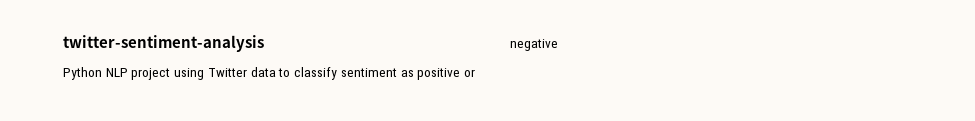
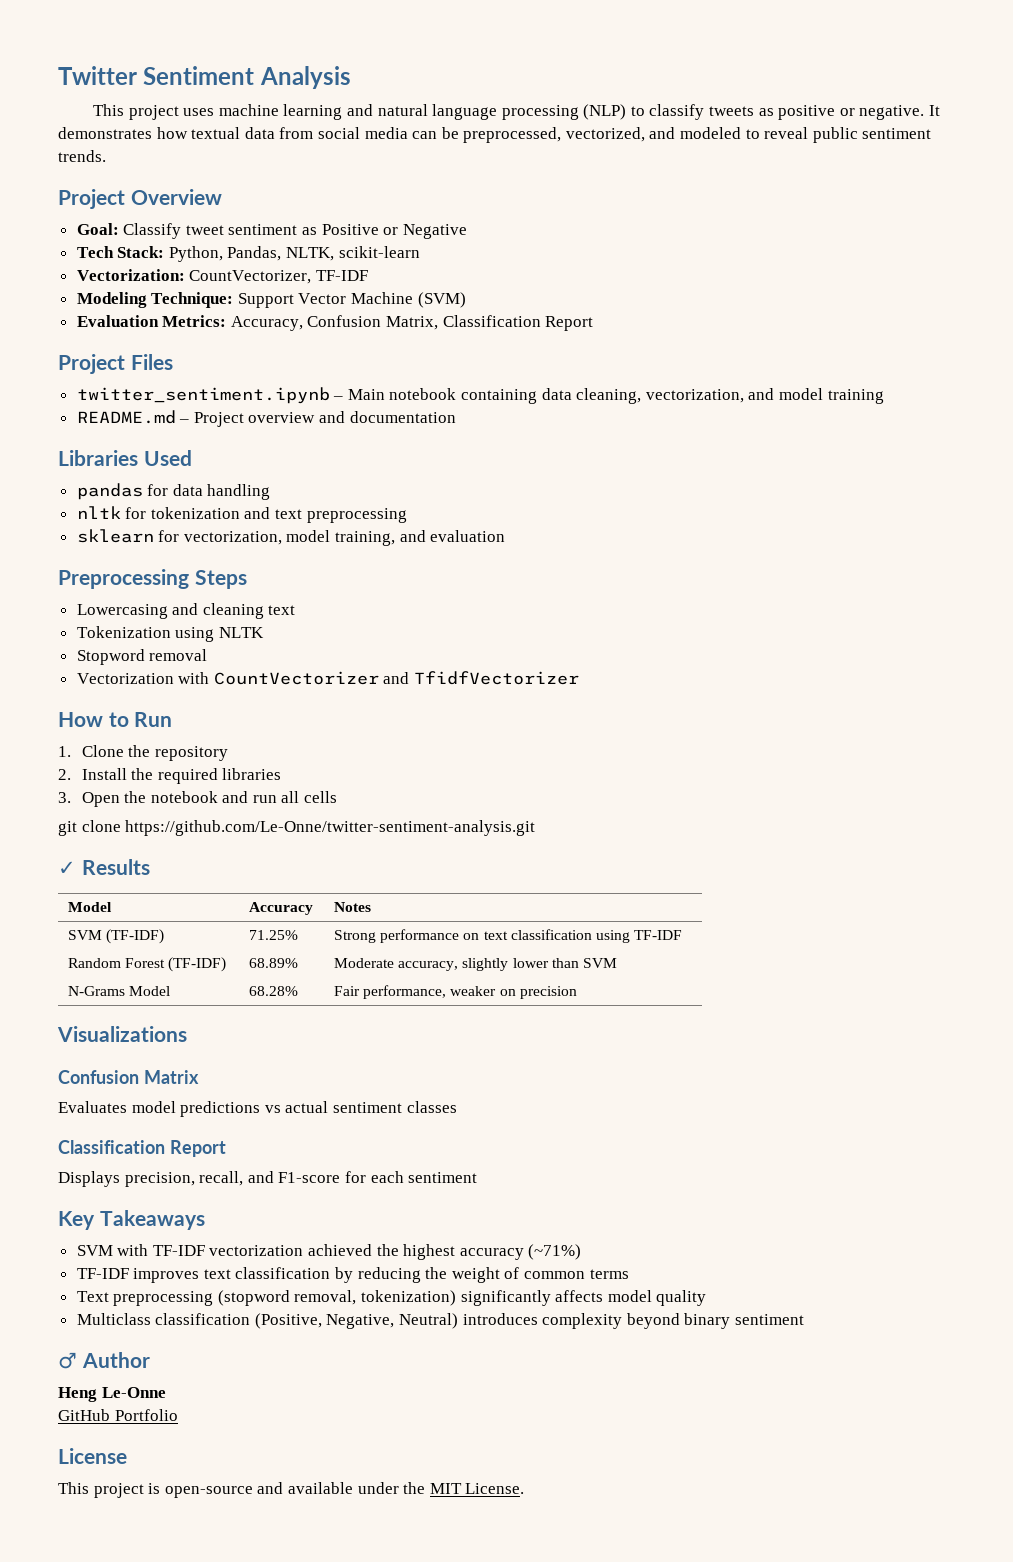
[63,35,264,52] [63,67,276,80] twitter-sentiment-analysis // Python NLP project using Twitter data -> [58,66,351,89] [92,104,627,120] Twitter Sentiment Analysis // This project uses machine learning and natural language processing (NLP)
[340,68,397,77] sentiment -> [709,106,755,116] tweets
[510,39,558,51] negative -> [859,105,941,120] [58,127,932,143] [58,150,106,162] [58,189,222,209] [76,223,467,239] [76,246,420,262] [76,269,368,284] [76,292,466,308] [76,315,594,331] [58,354,173,374] [76,387,884,404] [76,410,456,427] [58,450,192,466] [76,483,271,500] [76,506,407,523] [76,529,506,546] [58,569,247,589] [76,603,296,619] [76,626,264,642] [76,649,208,665] [76,671,580,685] [58,712,173,727] [58,745,228,761] [58,768,282,784] [58,791,338,807] [58,820,536,836] [58,859,150,875] [67,902,112,912] [248,902,313,915] [333,902,371,912] [67,929,165,944] [248,930,298,940] [333,929,683,943] [67,957,227,972] [248,958,298,968] [333,958,617,971] [67,986,171,996] [248,986,298,996] [333,985,577,999] [57,1026,187,1042] [58,1070,199,1084] [58,1101,457,1117] [58,1140,226,1157] [58,1171,478,1187] [58,1210,205,1230] [76,1244,582,1260] [76,1267,629,1283] [76,1290,707,1306] [76,1313,805,1329] [58,1352,150,1369] [58,1387,166,1402] [58,1409,178,1421] [58,1448,127,1464] [58,1482,525,1498] negative. It demonstrates how textual data from social media can be preprocessed, vectorized, and modeled to reveal public sentiment trends. // Project Overview // Goal: Classify tweet sentiment as Positive or Negative // Tech Stack: Python, Pandas, NLTK, scikit-learn // Vectorization: CountVectorizer, TF-IDF // Modeling Technique: Support Vector Machine (SVM) // Evaluation Metrics: Accuracy, Confusion Matrix, Classification Report // Project Files // twitter_sentiment.ipynb – Main notebook containing data cleaning, vectorization, and model training // README.md – Project overview and documentation // Libraries Used // pandas for data handling // nltk for tokenization and text preprocessing // sklearn for vectorization, model training, and evaluation // Preprocessing Steps // Lowercasing and cleaning text // Tokenization using NLTK // Stopword removal // Vectorization with CountVectorizer and TfidfVectorizer // How to Run // 1. Clone the repository // 2. Install the required libraries // 3. Open the notebook and run all cells // git clone https://github.com/Le-Onne/twitter-sentiment-analysis.git // ✓ Results // Model | Accuracy | Notes // SVM (TF-IDF) | 71.25% | Strong performance on text classification using TF-IDF // Random Forest (TF-IDF) | 68.89% | Moderate accuracy, slightly lower than SVM // N-Grams Model | 68.28% | Fair performance, weaker on precision // Visualizations // Confusion Matrix // Evaluates model predictions vs actual sentiment classes // Classification Report // Displays precision, recall, and F1-score for each sentiment // Key Takeaways // SVM with TF-IDF vectorization achieved the highest accuracy (~71%) // TF-IDF improves text classification by reducing the weight of common terms // Text preprocessing (stopword removal, tokenization) significantly affects model quality // Multiclass classification (Positive, Negative, Neutral) introduces complexity beyond binary sentiment // ♂ Author // Heng Le-Onne // GitHub Portfolio // License // This project is open-source and available under the MIT License.

